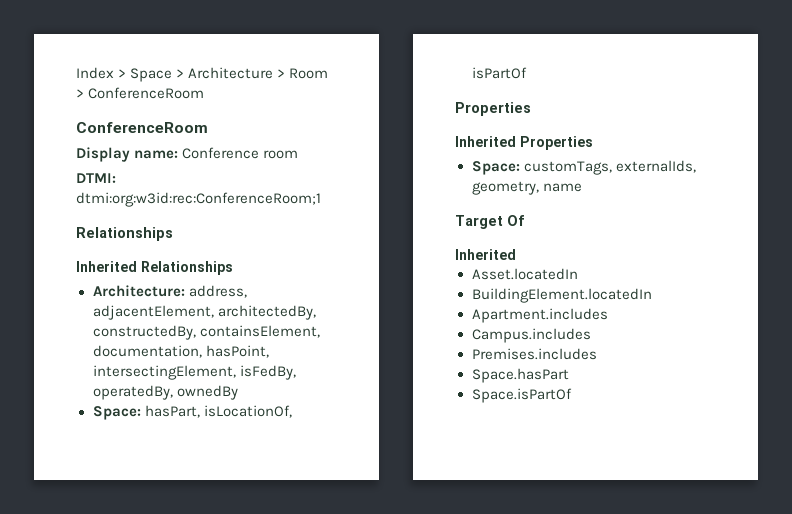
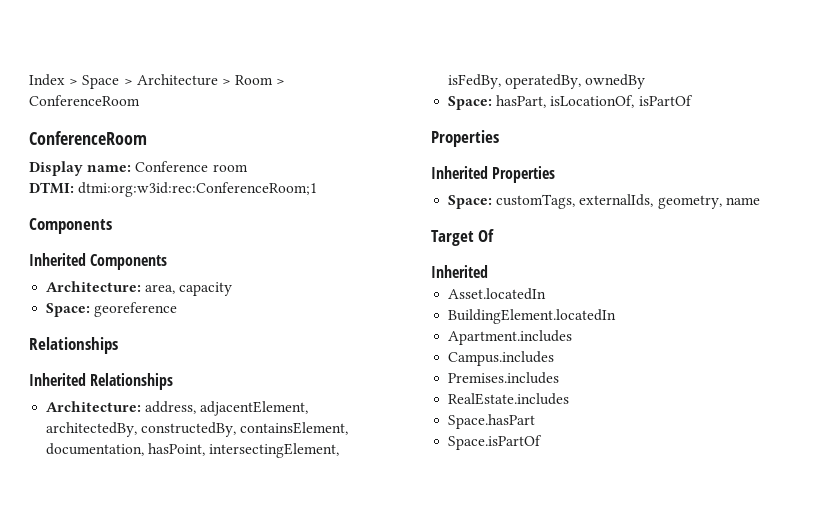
(321, 199) none -> [29,218,112,234] [29,253,168,270] [46,281,233,296] [46,302,178,317] // Components // Inherited Components // Architecture: area, capacity // Space: georeference
(597, 354) none -> [448,393,570,405] // RealEstate.includes

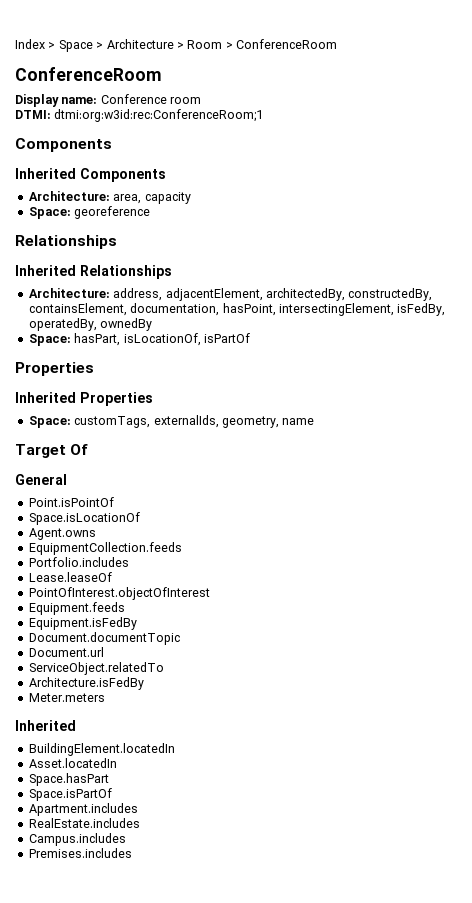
[431,265,488,278] // Inherited -> [15,474,67,485] [28,497,114,507] [28,512,140,525] [28,528,96,540] [28,542,182,555] [28,557,129,567] [28,572,112,582] [28,587,210,600] [28,602,125,615] [28,617,137,630] [28,632,180,645] [28,647,104,657] [28,662,164,675] [28,677,144,690] [28,693,105,702] [15,720,76,731] [28,743,175,756] // General // Point.isPointOf // Space.isLocationOf // Agent.owns // EquipmentCollection.feeds // Portfolio.includes // Lease.leaseOf // PointOfInterest.objectOfInterest // Equipment.feeds // Equipment.isFedBy // Document.documentTopic // Document.url // ServiceObject.relatedTo // Architecture.isFedBy // Meter.meters // Inherited // BuildingElement.locatedIn
[448,309,617,324] BuildingElement.locatedIn -> [28,773,109,786] [28,788,112,801] Space.hasPart // Space.isPartOf
(573, 337) none -> [28,818,140,828] // RealEstate.includes
[448,393,570,405] [448,414,536,429] [448,435,543,450] // RealEstate.includes // Space.hasPart // Space.isPartOf -> (132, 853) none

